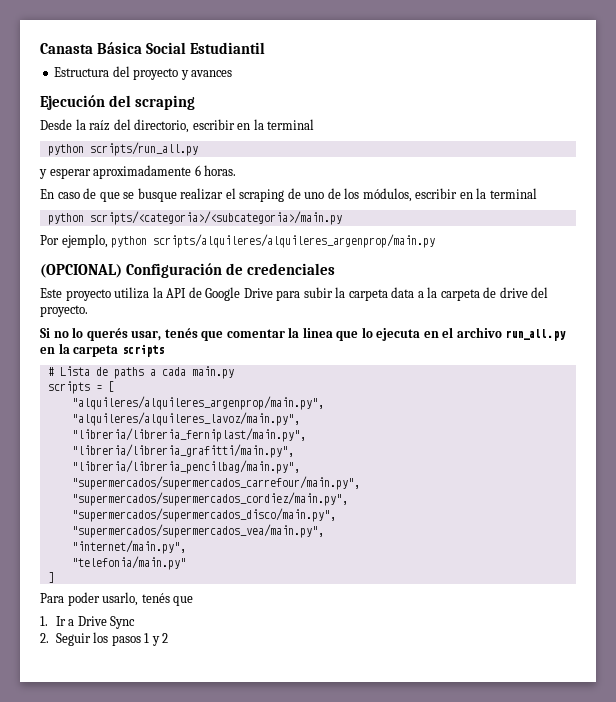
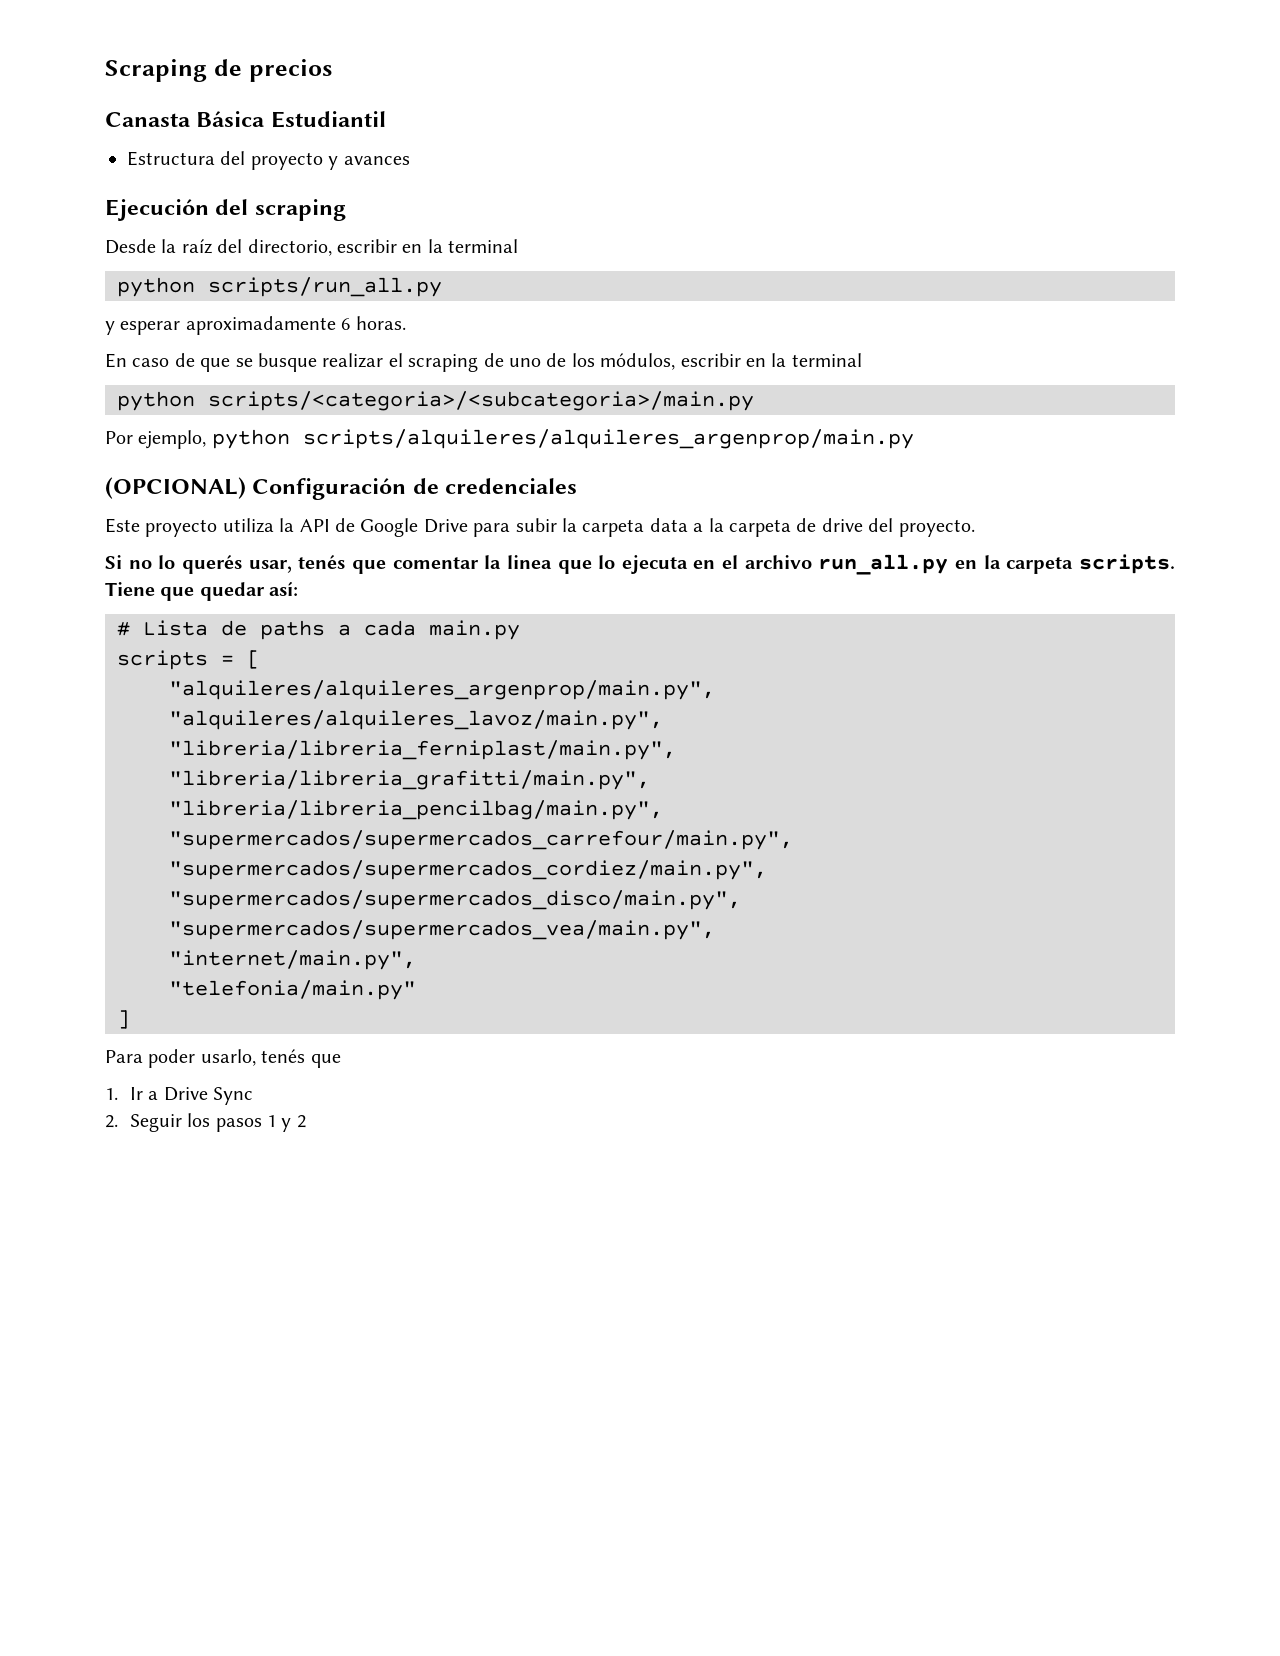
(40, 48) none -> [105,59,332,82] Scraping de precios //
[145,42,186,54] Social -> (265, 119) none
[121,344,164,357] scripts -> [1078,554,1175,574] [105,582,299,601] scripts. Tiene que quedar así:

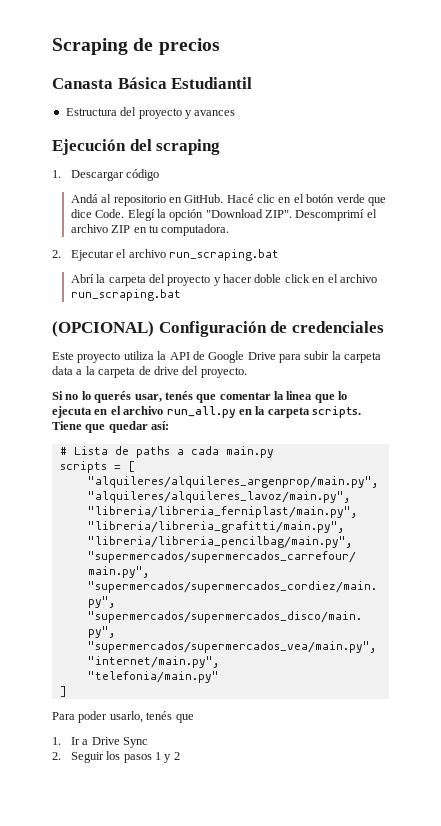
[105,239,519,256] [117,277,442,297] [105,316,406,335] [105,353,862,372] [117,391,754,411] [105,429,914,449] Desde la raíz del directorio, escribir en la terminal // python scripts/run_all.py // y esperar aproximadamente 6 horas. // En caso de que se busque realizar el scraping de uno de los módulos, escribir en la terminal // python scripts/<categoria>/<subcategoria>/main.py // Por ejemplo, python scripts/alquileres/alquileres_argenprop/main.py -> [52,169,160,181] [70,194,386,206] [70,209,377,221] [70,224,230,236] [52,249,279,261] [70,274,377,286] [70,289,181,301] 1. Descargar código // Andá al repositorio en GitHub. Hacé clic en el botón verde que dice Code. Elegí la opción "Download ZIP". Descomprimí el archivo ZIP en tu computadora. // 2. Ejecutar el archivo run_scraping.bat // Abrí la carpeta del proyecto y hacer doble click en el archivo run_scraping.bat

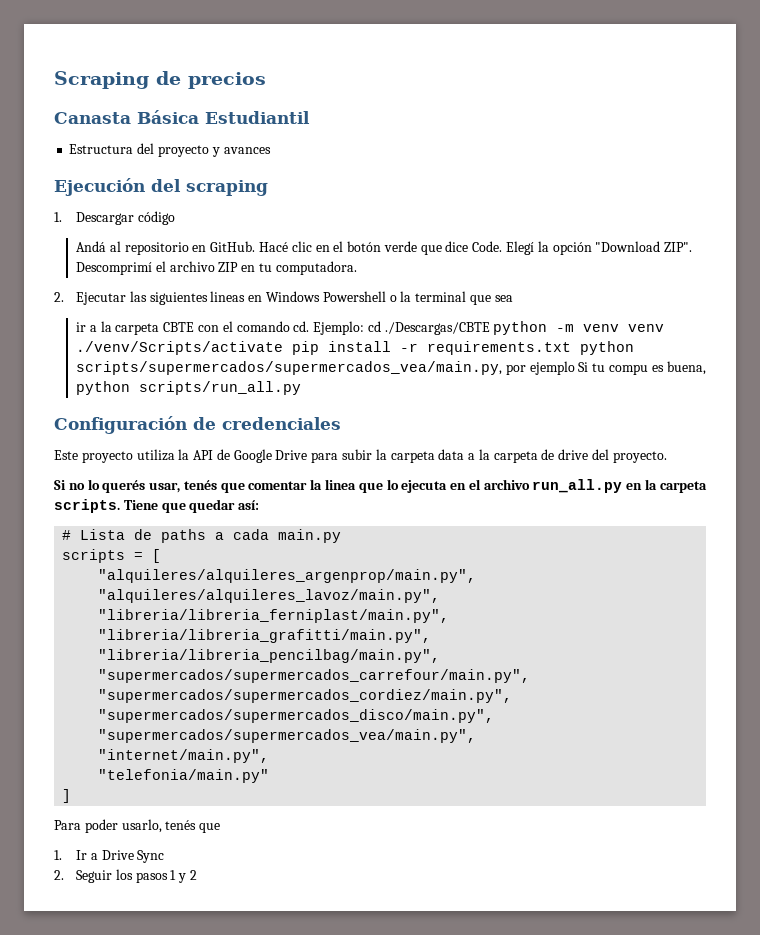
[116,249,279,261] [70,274,377,286] [70,289,181,301] [52,321,154,337] el archivo run_scraping.bat // Abrí la carpeta del proyecto y hacer doble click en el archivo run_scraping.bat // (OPCIONAL) -> [129,291,513,305] [76,321,665,335] [76,341,635,355] [76,361,706,375] [76,381,302,395] las siguientes lineas en Windows Powershell o la terminal que sea // ir a la carpeta CBTE con el comando cd. Ejemplo: cd ./Descargas/CBTE python -m venv venv ./venv/Scripts/activate pip install -r requirements.txt python scripts/supermercados/supermercados_vea/main.py, por ejemplo Si tu compu es buena, python scripts/run_all.py //

